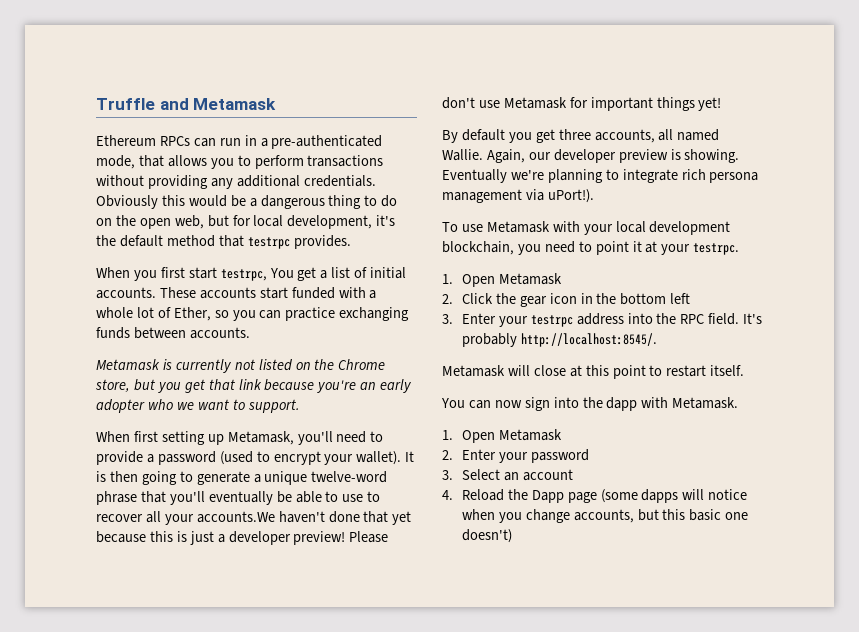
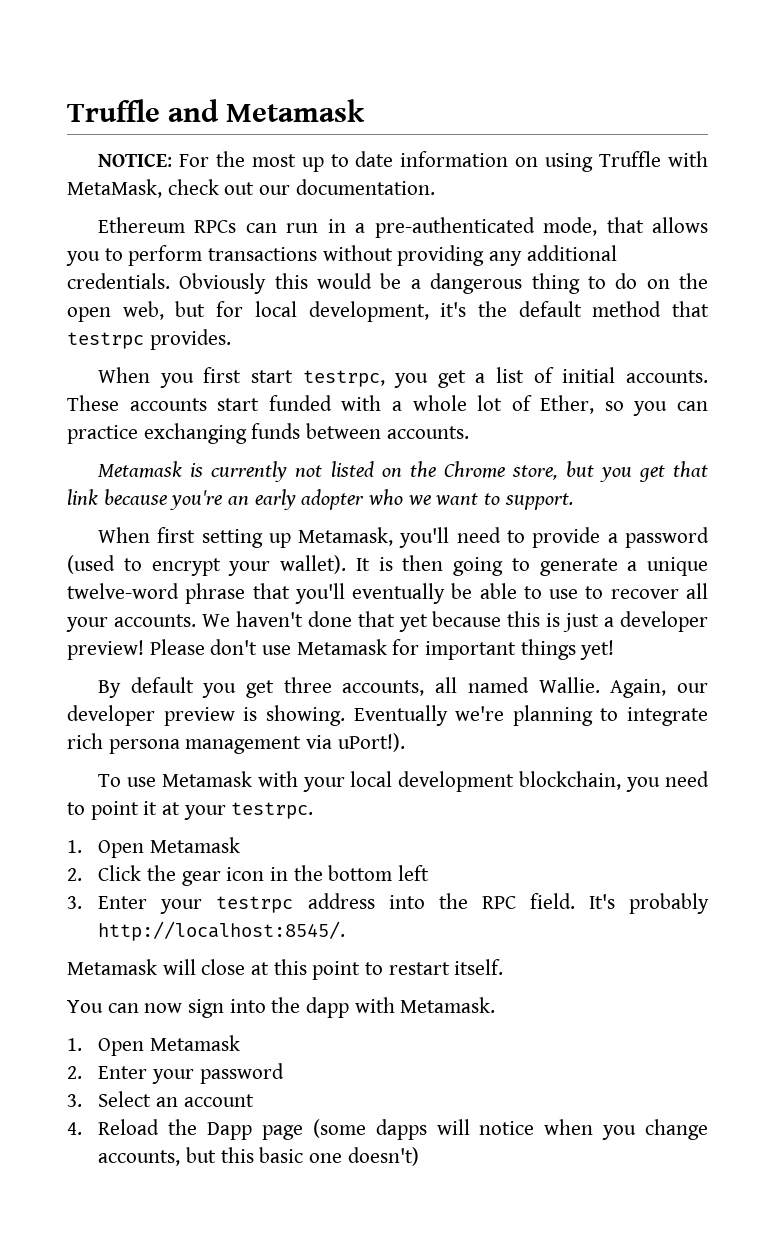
(277, 104) none -> [97,151,708,172] [67,179,435,198] // NOTICE: For the most up to date information on using Truffle with MetaMask, check out our documentation.
[269,268,294,278] You -> [394,373,429,388] you
[196,511,275,523] accounts.We -> [113,614,230,627] accounts. We

